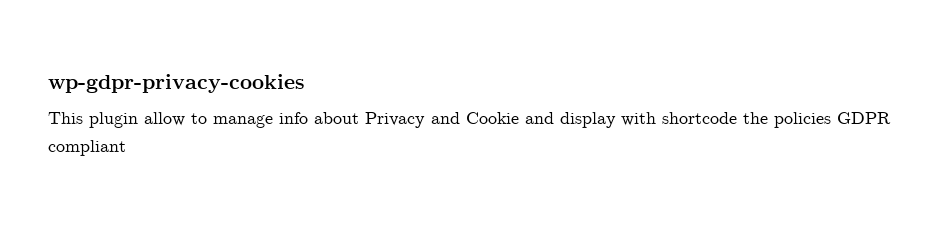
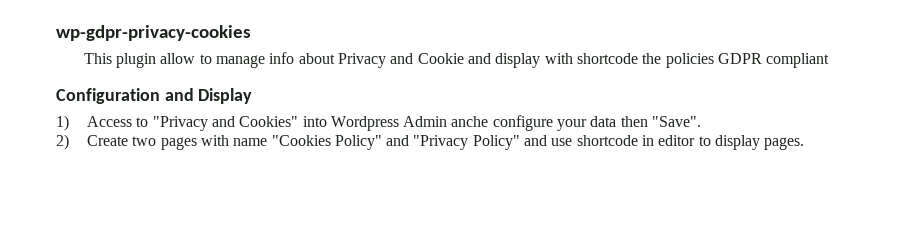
(126, 148) none -> [56,88,253,104] [56,115,702,131] [56,134,805,150] // Configuration and Display // 1) Access to "Privacy and Cookies" into Wordpress Admin anche configure your data then "Save". // 2) Create two pages with name "Cookies Policy" and "Privacy Policy" and use shortcode in editor to display pages.

